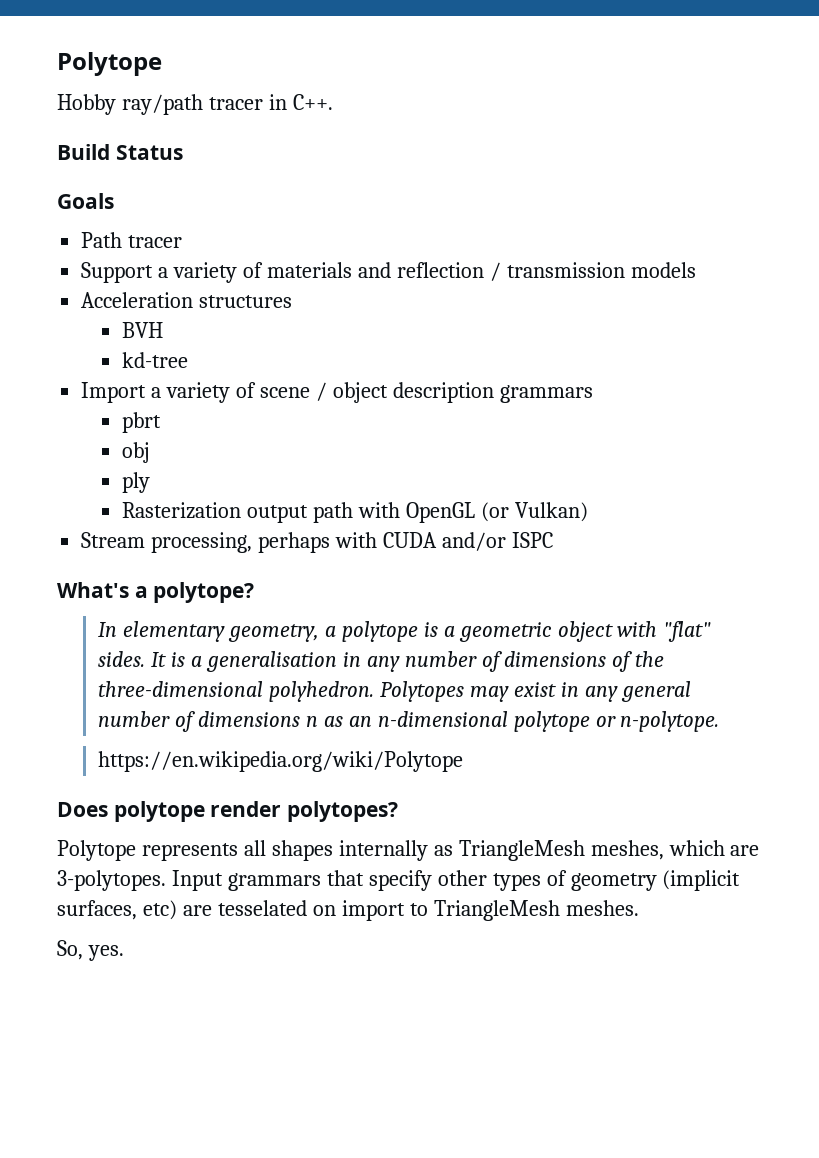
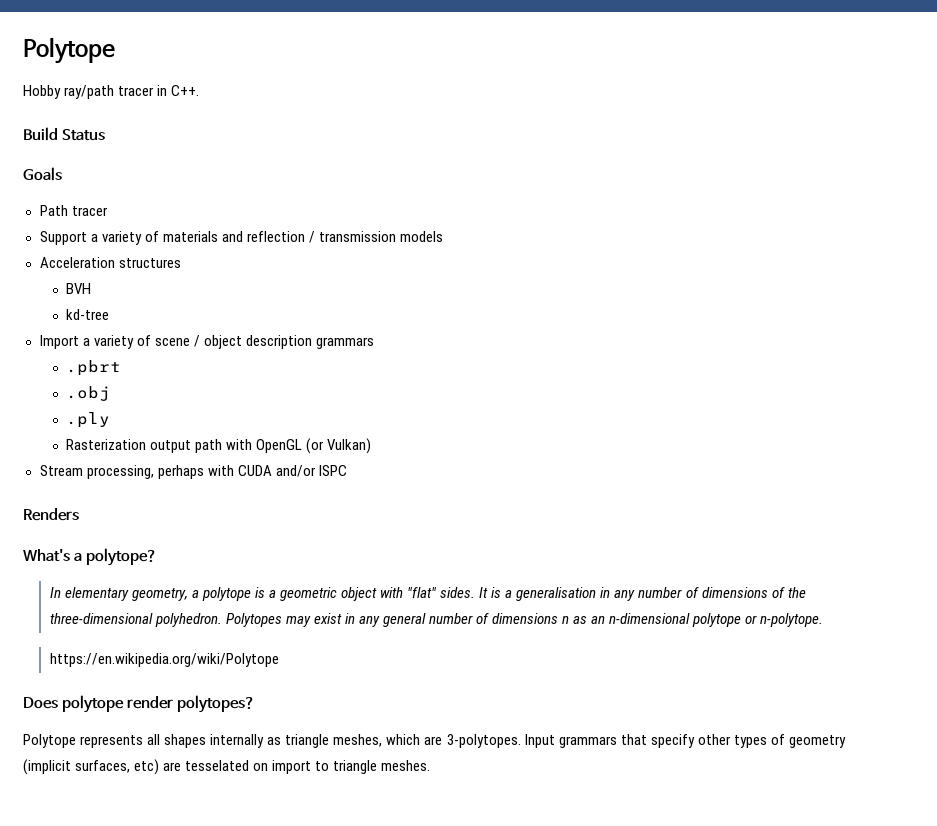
[122,412,162,433] [122,442,151,463] [122,472,151,493] pbrt // obj // ply -> [66,360,122,376] [66,386,111,401] [66,412,111,428] .pbrt // .obj // .ply
(553, 540) none -> [23,508,79,521] // Renders
[458,840,585,861] TriangleMesh -> [285,734,330,748] triangle
[433,900,560,921] TriangleMesh -> [333,760,378,774] triangle
[57,940,124,961] // So, yes. -> (431, 765) none

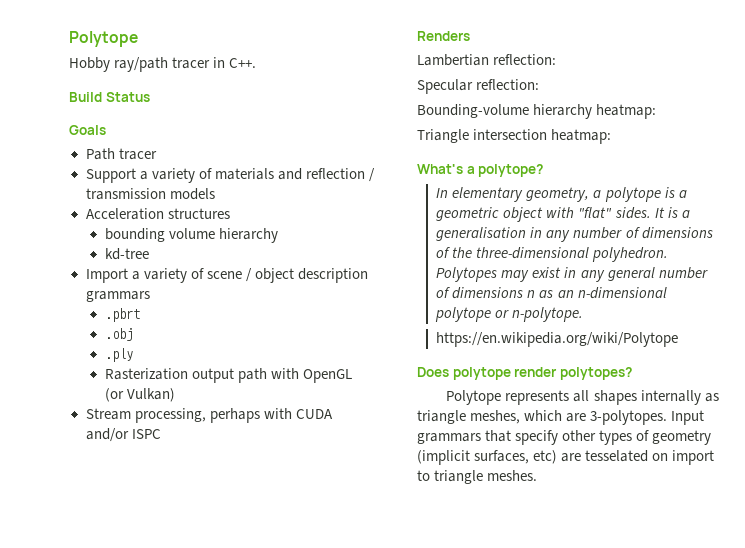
[66,283,92,294] BVH -> [104,228,278,243] bounding volume hierarchy
(79, 514) none -> [417,54,557,66] [417,79,540,94] [417,104,657,119] [417,129,612,144] // Lambertian reflection: // Specular reflection: // Bounding-volume hierarchy heatmap: // Triangle intersection heatmap:

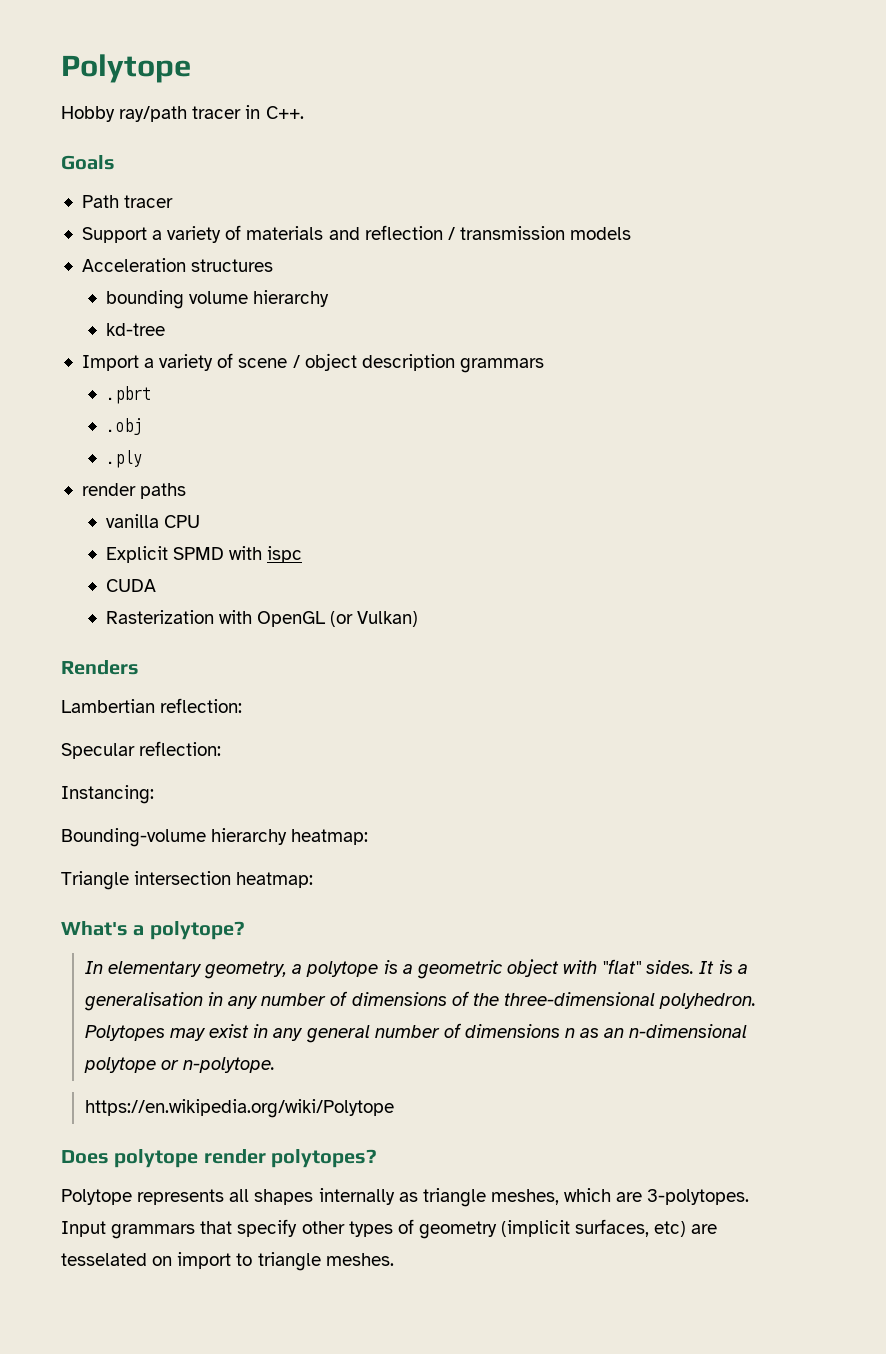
[69,92,150,102] // Build Status -> (304, 112) none
(133, 355) none -> [81,483,187,499] [105,514,200,528] [105,546,303,563] [105,579,156,592] // render paths // vanilla CPU // Explicit SPMD with ispc // CUDA
[191,368,267,383] output path -> (214, 617) none
[85,408,333,423] [85,428,161,442] // Stream processing, perhaps with CUDA and/or ISPC -> (419, 619) none
(540, 84) none -> [61,785,154,804] // Instancing:

